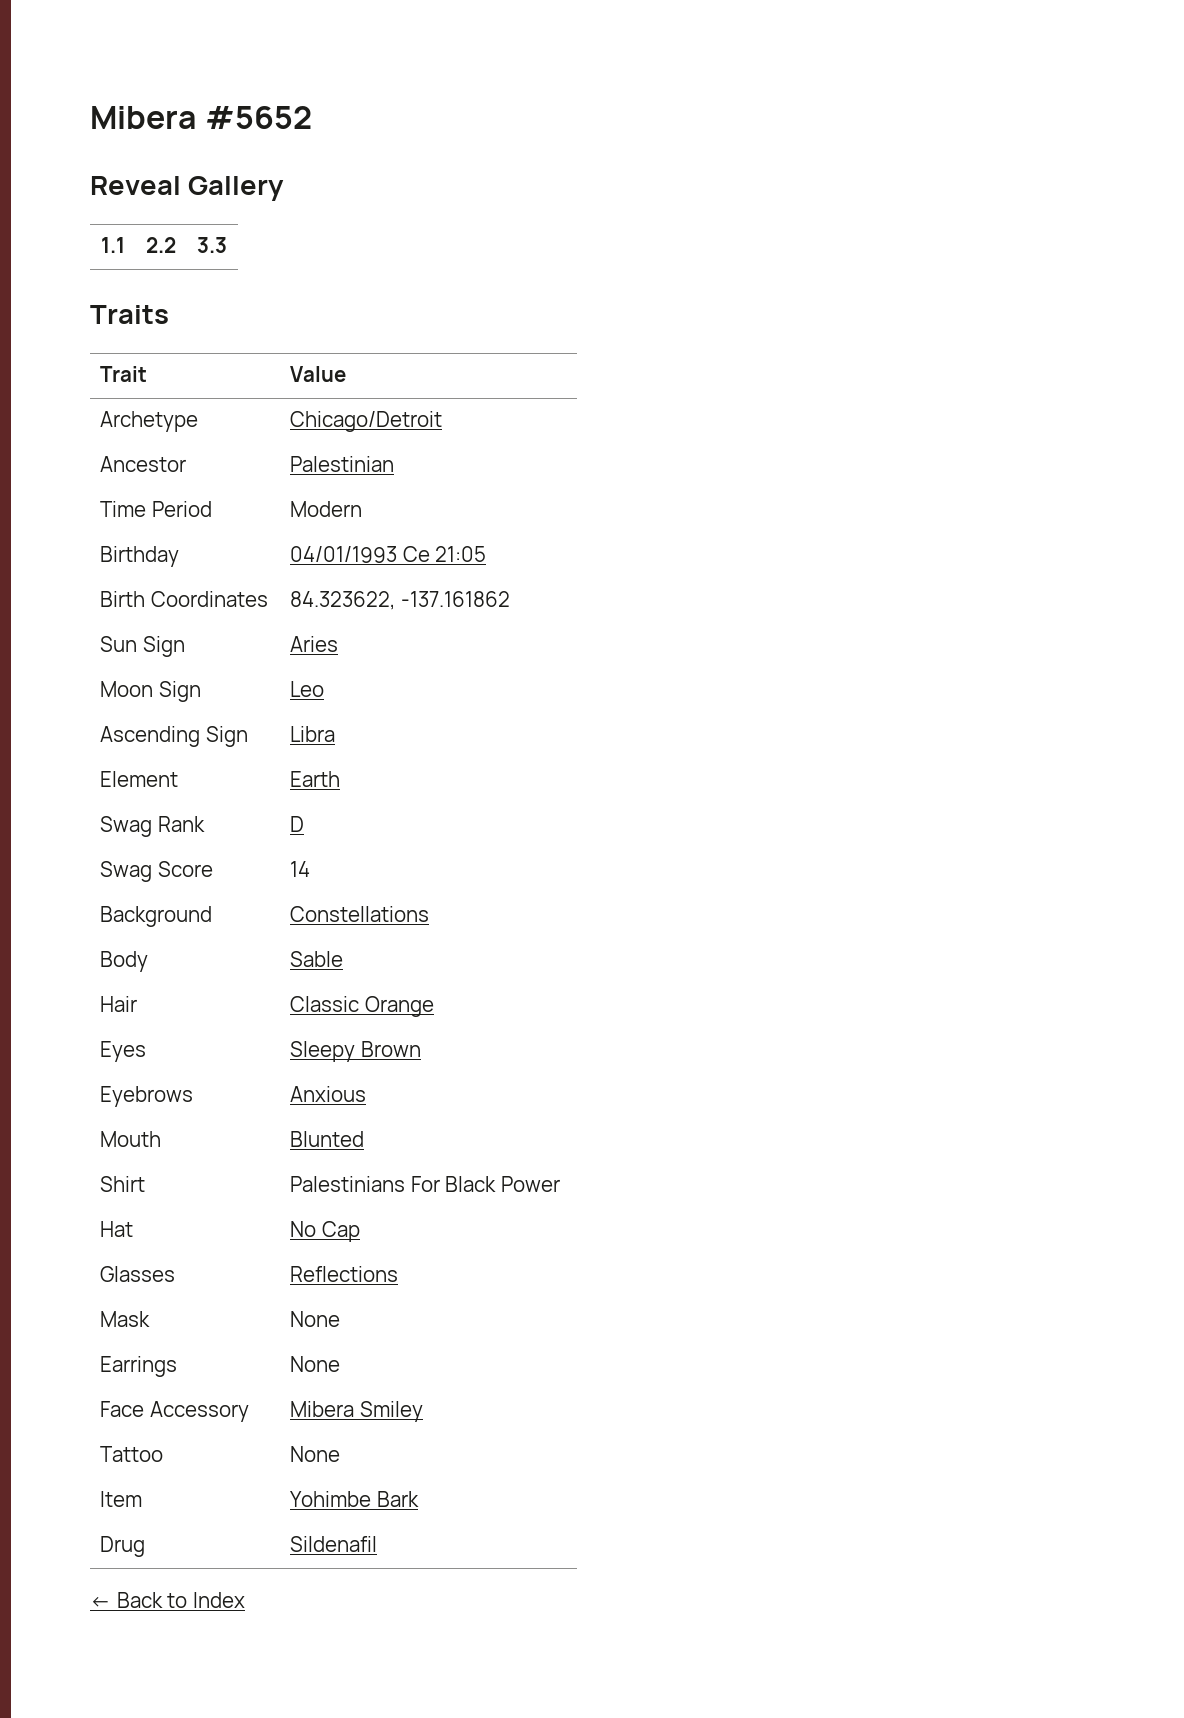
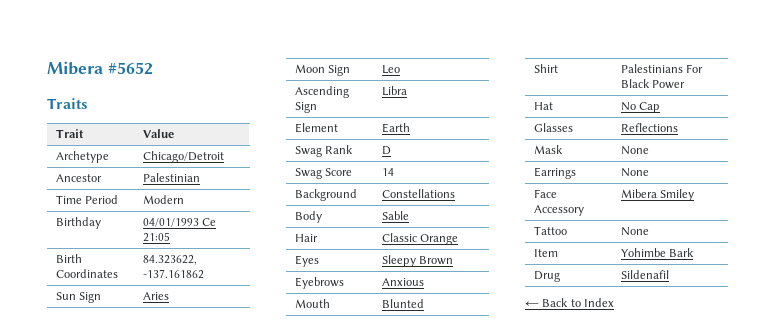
[90,176,285,201] [101,237,125,253] [146,237,176,253] [197,237,227,253] // Reveal Gallery // 1.1 | 2.2 | 3.3 -> (153, 68) none

